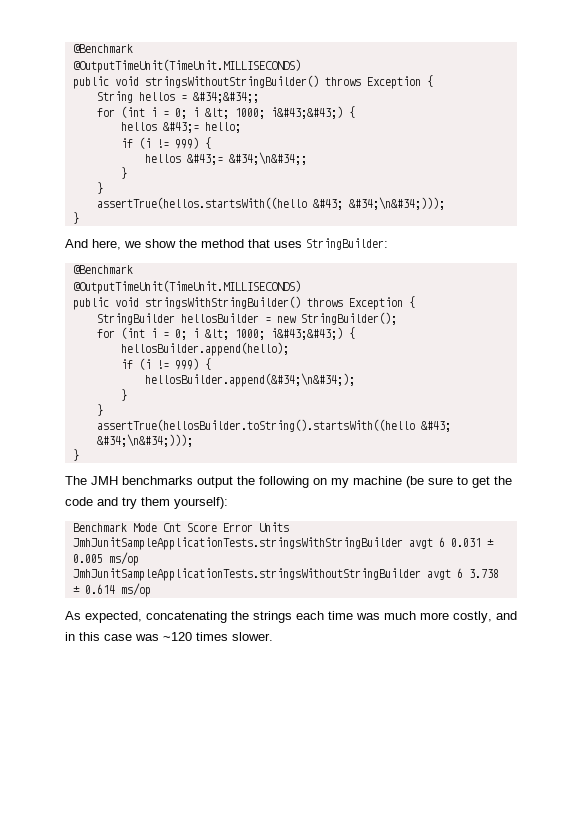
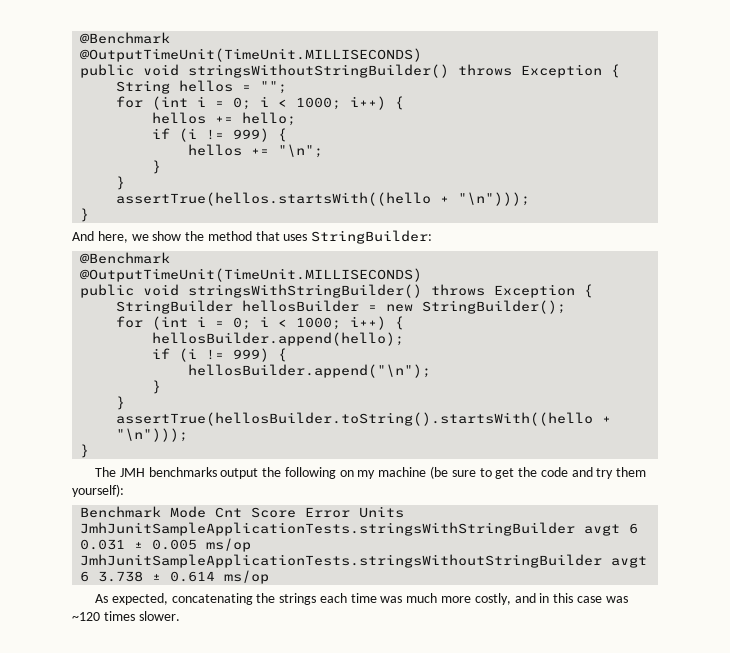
[192,92,259,103] [96,106,355,119] [120,122,199,133] &#34;&#34;; // for (int i = 0; i &lt; 1000; i&#43;&#43;) { // hellos &#43;= -> [260,81,288,94] [116,96,405,110] [152,112,234,124] ""; // for (int i = 0; i < 1000; i++) { // hellos +=
[186,152,307,165] &#43;= &#34;\n&#34;; -> [251,144,324,158] += "\n";
[312,197,445,210] &#43; &#34;\n&#34;))); -> [440,192,531,206] + "\n")));
[204,327,343,340] &lt; 1000; i&#43;&#43;) -> [278,316,387,330] < 1000; i++)
[144,373,355,387] hellosBuilder.append(&#34;\n&#34;); -> [188,364,432,378] hellosBuilder.append("\n");
[420,421,451,432] [96,434,193,447] &#43; &#34;\n&#34;))); -> [602,416,612,423] [116,428,189,442] + "\n")));

